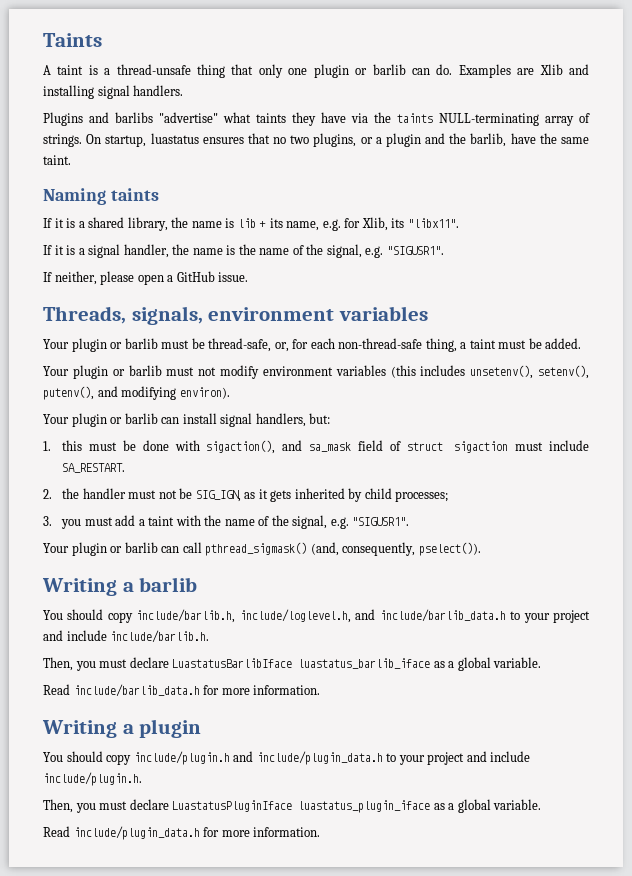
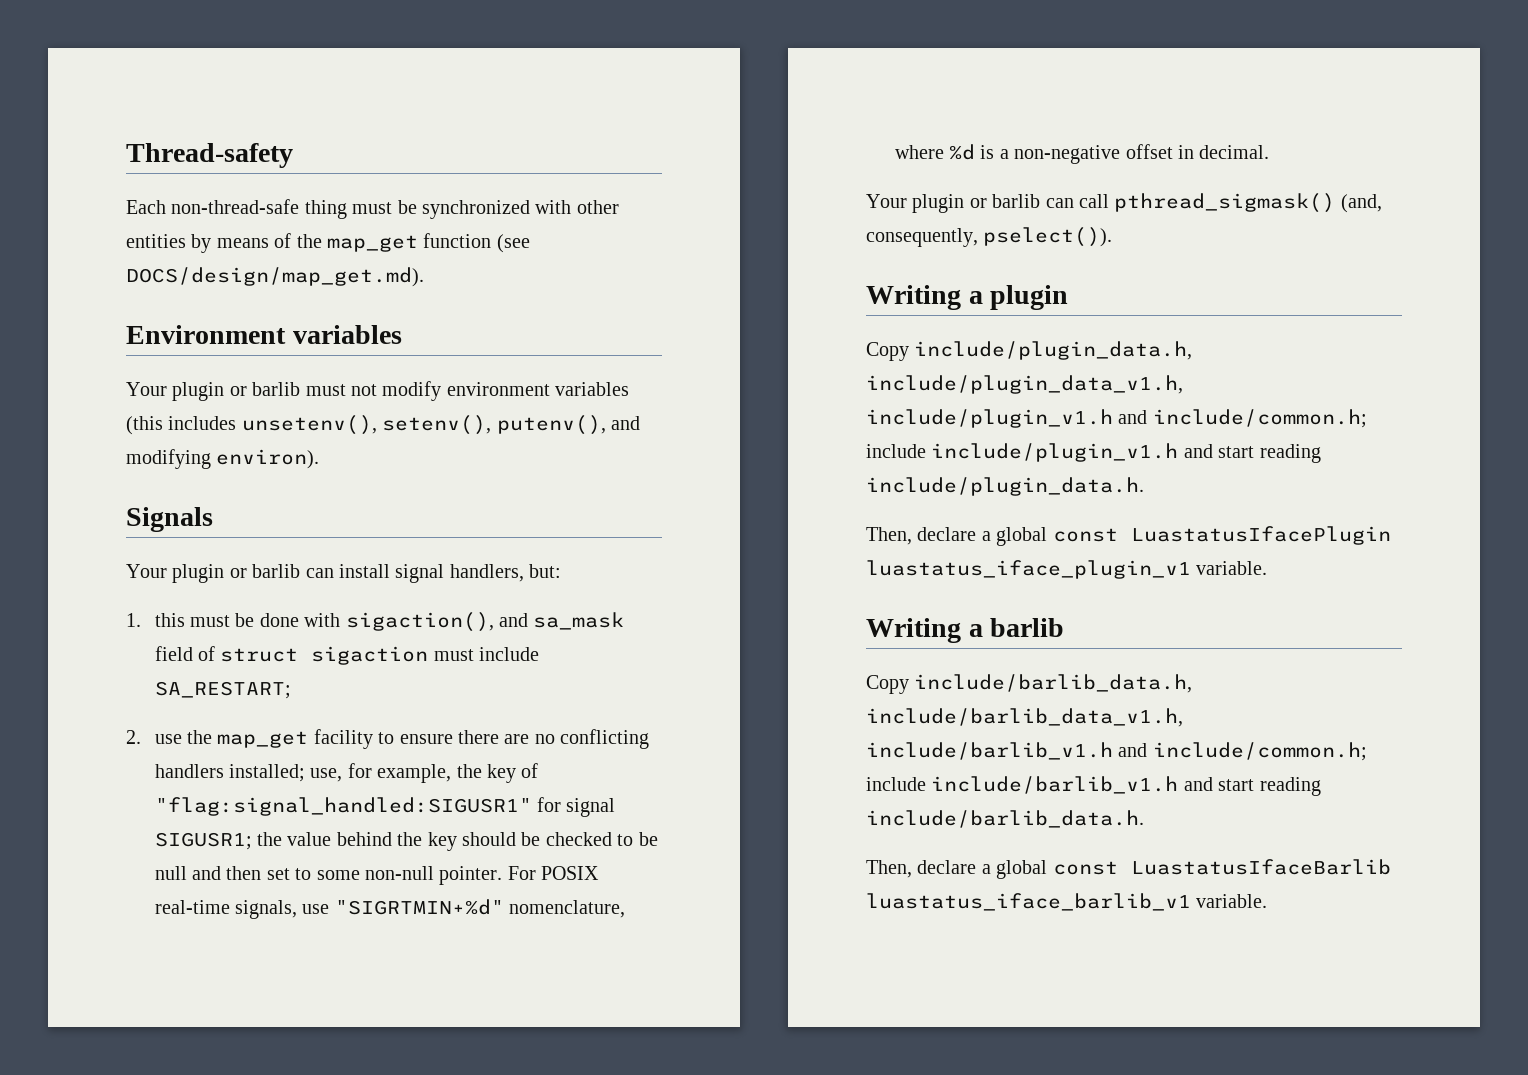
[43,33,102,47] [43,64,590,78] [43,85,184,99] [43,112,590,126] [43,133,590,147] [43,155,71,165] [43,188,159,205] [43,217,459,231] [43,244,444,258] [43,271,249,285] [43,306,428,325] [43,338,582,352] Taints // A taint is a thread-unsafe thing that only one plugin or barlib can do. Examples are Xlib and installing signal handlers. // Plugins and barlibs "advertise" what taints they have via the taints NULL-terminating array of strings. On startup, luastatus ensures that no two plugins, or a plugin and the barlib, have the same taint. // Naming taints // If it is a shared library, the name is lib + its name, e.g. for Xlib, its "libx11". // If it is a signal handler, the name is the name of the signal, e.g. "SIGUSR1". // If neither, please open a GitHub issue. // Threads, signals, environment variables // Your plugin or barlib must be thread-safe, or, for each non-thread-safe thing, a taint must be added. -> [126,143,293,168] [126,199,619,219] [126,233,530,253] [126,267,424,287] [126,325,402,344] Thread-safety // Each non-thread-safe thing must be synchronized with other entities by means of the map_get function (see DOCS/design/map_get.md). // Environment variables
(230, 393) none -> [126,507,213,532] // Signals
[62,463,126,473] SA_RESTART. -> [154,681,291,699] SA_RESTART;
[62,488,449,502] [43,515,410,529] the handler must not be SIG_IGN, as it gets inherited by child processes; // 3. you must add a taint with the name of the signal, e.g. "SIGUSR1". -> [154,729,650,749] [154,763,539,783] [154,797,616,817] [154,832,658,851] [154,866,600,885] [154,899,626,919] [894,144,1270,164] use the map_get facility to ensure there are no conflicting handlers installed; use, for example, the key of "flag:signal_handled:SIGUSR1" for signal SIGUSR1; the value behind the key should be checked to be null and then set to some non-null pointer. For POSIX real-time signals, use "SIGRTMIN+%d" nomenclature, where %d is a non-negative offset in decimal.
[139,577,198,592] [43,609,590,623] [43,630,210,643] [43,657,542,671] [43,684,321,697] [42,719,202,738] [43,751,531,765] [43,772,142,786] [43,799,542,813] [43,826,321,840] barlib // You should copy include/barlib.h, include/loglevel.h, and include/barlib_data.h to your project and include include/barlib.h. // Then, you must declare LuastatusBarlibIface luastatus_barlib_iface as a global variable. // Read include/barlib_data.h for more information. // Writing a plugin // You should copy include/plugin.h and include/plugin_data.h to your project and include include/plugin.h. // Then, you must declare LuastatusPluginIface luastatus_plugin_iface as a global variable. // Read include/plugin_data.h for more information. -> [990,285,1069,310] [866,341,1193,361] [866,375,1183,394] [866,409,1367,428] [866,443,1321,463] [866,477,1144,496] [866,526,1391,546] [866,560,1268,579] [866,618,1065,643] [866,674,1193,694] [866,708,1183,727] [866,742,1367,761] [866,776,1321,796] [866,810,1144,828] [866,859,1391,879] [866,893,1268,911] plugin // Copy include/plugin_data.h, include/plugin_data_v1.h, include/plugin_v1.h and include/common.h; include include/plugin_v1.h and start reading include/plugin_data.h. // Then, declare a global const LuastatusIfacePlugin luastatus_iface_plugin_v1 variable. // Writing a barlib // Copy include/barlib_data.h, include/barlib_data_v1.h, include/barlib_v1.h and include/common.h; include include/barlib_v1.h and start reading include/barlib_data.h. // Then, declare a global const LuastatusIfaceBarlib luastatus_iface_barlib_v1 variable.

